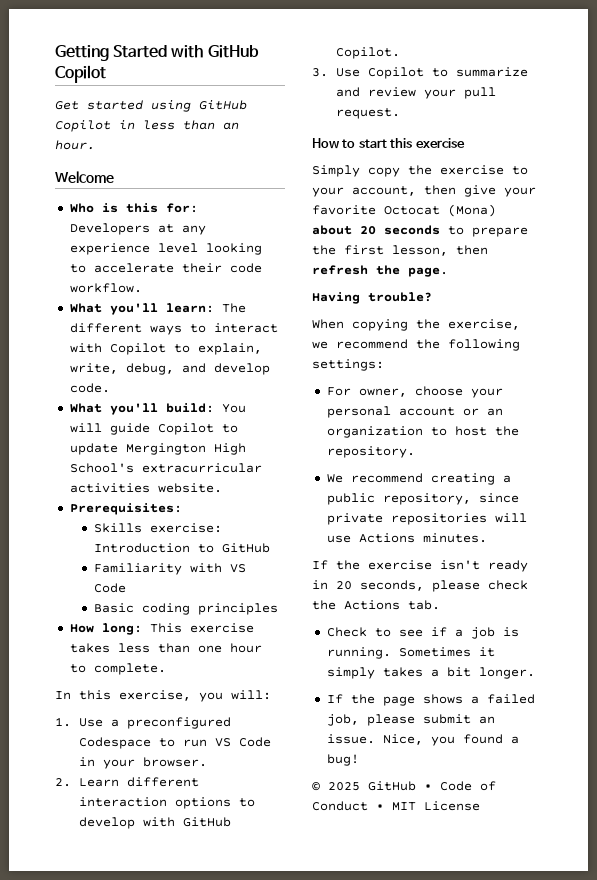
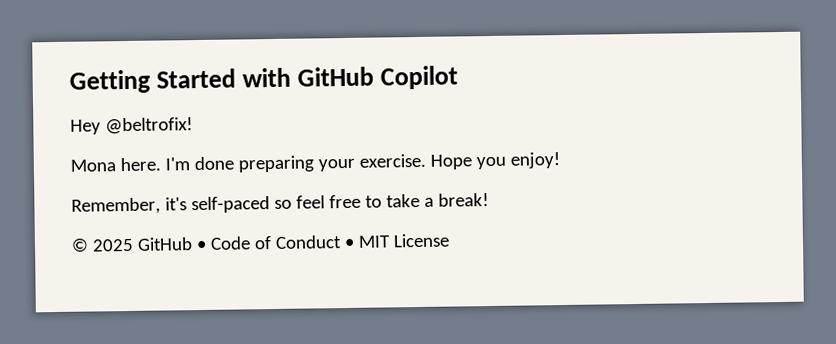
[55,100,247,112] [55,120,239,132] [55,140,95,150] [55,171,114,183] [69,203,198,213] [69,223,206,235] [69,243,262,255] [69,263,262,273] [69,283,142,293] [69,303,246,315] [69,323,278,335] [69,343,262,355] [69,363,270,375] [69,383,110,393] [69,403,246,415] [69,423,238,435] [69,443,246,455] [69,463,262,473] [69,483,222,493] [69,503,182,515] [93,523,222,533] [93,543,270,553] [93,563,246,575] [93,583,126,593] [93,603,278,615] [69,623,254,635] [69,643,262,653] [69,663,166,675] [55,690,271,702] [55,717,231,729] [78,737,271,749] [78,757,207,769] [55,777,199,787] [78,797,255,809] [78,817,231,829] [335,47,400,59] [312,67,528,79] [335,87,496,99] [335,108,400,119] [312,138,465,149] [312,165,528,177] [312,185,536,197] [312,204,496,217] [312,225,528,237] [312,245,488,256] [312,265,448,277] [312,292,432,304] [312,319,520,331] [312,339,520,351] [312,359,384,371] [326,386,503,398] [326,406,503,418] [326,426,519,438] [326,446,415,458] [326,473,511,485] [326,493,519,505] [326,513,527,525] [326,533,487,543] [312,560,528,572] [312,580,528,592] [312,600,440,610] [326,627,519,639] [326,647,495,659] [326,667,535,679] [326,694,535,706] [326,714,495,726] [326,734,519,746] [326,754,359,766] Get started using GitHub Copilot in less than an hour. // Welcome // Who is this for: Developers at any experience level looking to accelerate their code workflow. // What you'll learn: The different ways to interact with Copilot to explain, write, debug, and develop code. // What you'll build: You will guide Copilot to update Mergington High School's extracurricular activities website. // Prerequisites: // Skills exercise: Introduction to GitHub // Familiarity with VS Code // Basic coding principles // How long: This exercise takes less than one hour to complete. // In this exercise, you will: // 1. Use a preconfigured Codespace to run VS Code in your browser. // 2. Learn different interaction options to develop with GitHub Copilot. // 3. Use Copilot to summarize and review your pull request. // How to start this exercise // Simply copy the exercise to your account, then give your favorite Octocat (Mona) about 20 seconds to prepare the first lesson, then refresh the page. // Having trouble? // When copying the exercise, we recommend the following settings: // For owner, choose your personal account or an organization to host the repository. // We recommend creating a public repository, since private repositories will use Actions minutes. // If the exercise isn't ready in 20 seconds, please check the Actions tab. // Check to see if a job is running. Sometimes it simply takes a bit longer. // If the page shows a failed job, please submit an issue. Nice, you found a bug! -> [70,117,193,135] [70,152,560,173] [71,193,489,215] Hey @beltrofix! // Mona here. I'm done preparing your exercise. Hope you enjoy! // Remember, it's self-paced so feel free to take a break!

